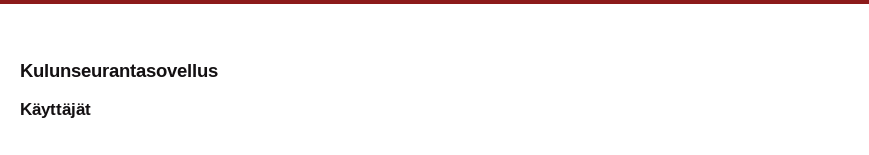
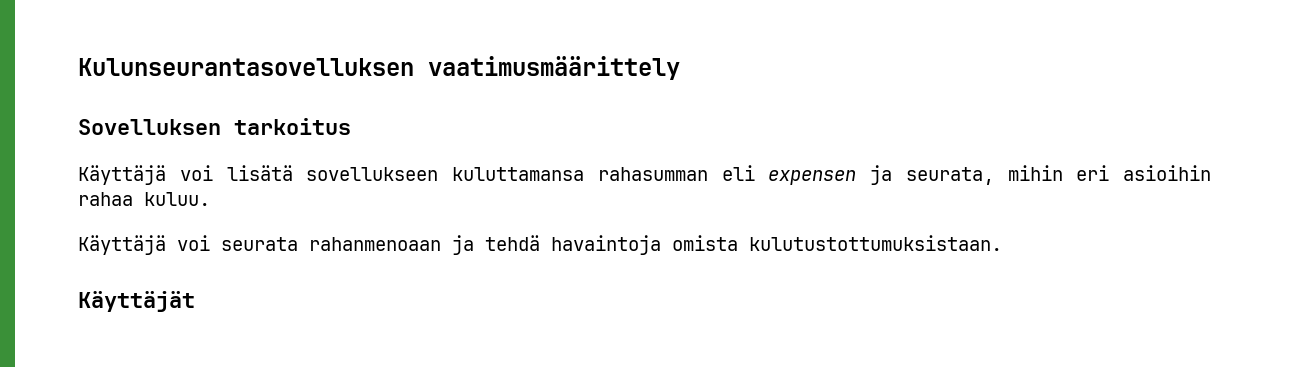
[20,64,218,77] Kulunseurantasovellus -> [78,56,680,80] [78,118,351,135] [78,165,1211,185] [78,192,210,206] [78,235,1002,255] Kulunseurantasovelluksen vaatimusmäärittely // Sovelluksen tarkoitus // Käyttäjä voi lisätä sovellukseen kuluttamansa rahasumman eli expensen ja seurata, mihin eri asioihin rahaa kuluu. // Käyttäjä voi seurata rahanmenoaan ja tehdä havaintoja omista kulutustottumuksistaan.

